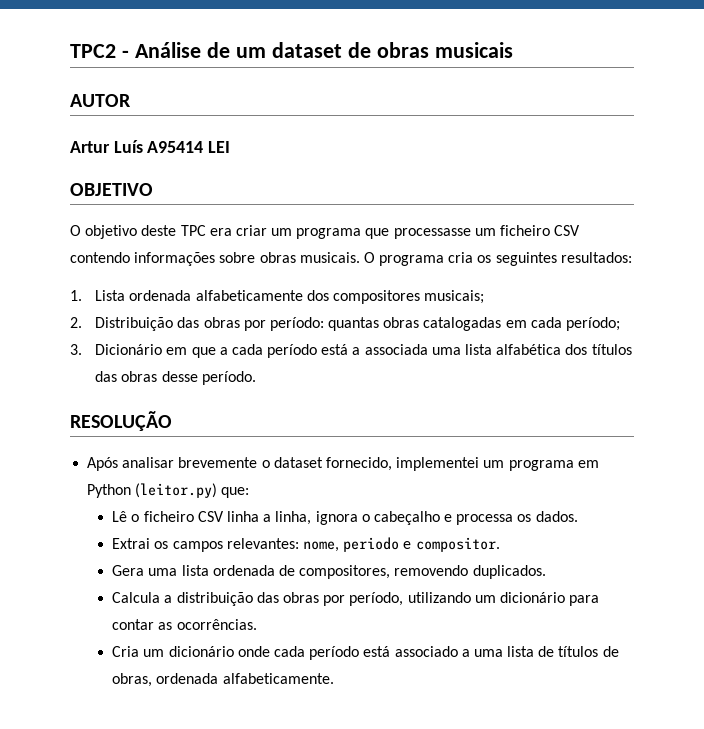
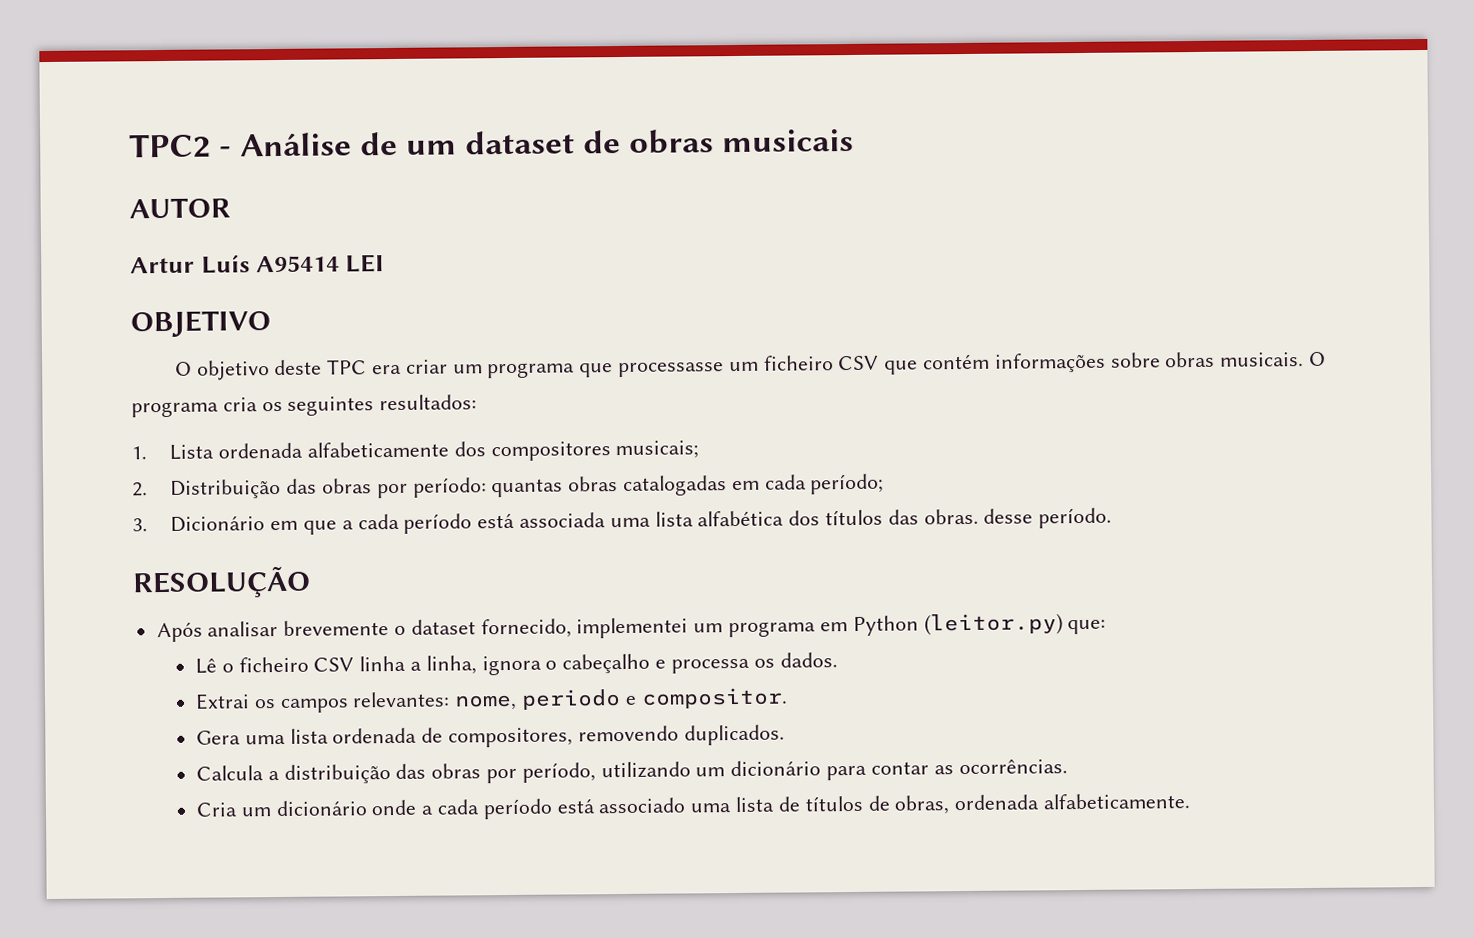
[70,252,130,263] contendo -> [884,353,991,375] que contém
[352,347,361,355] a -> (516, 520) none
[121,371,158,382] obras -> [923,508,979,525] obras.
(270, 651) none -> [421,805,435,815] a
[461,649,470,657] a -> (686, 805) none

